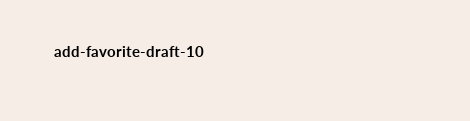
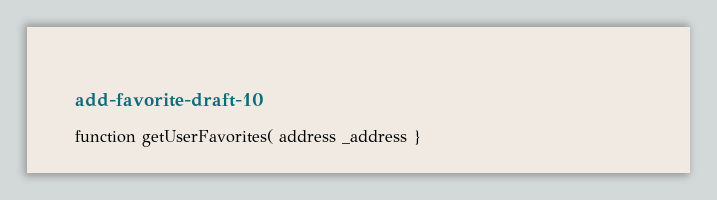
(204, 51) none -> [75,129,421,147] // function getUserFavorites( address _address }

